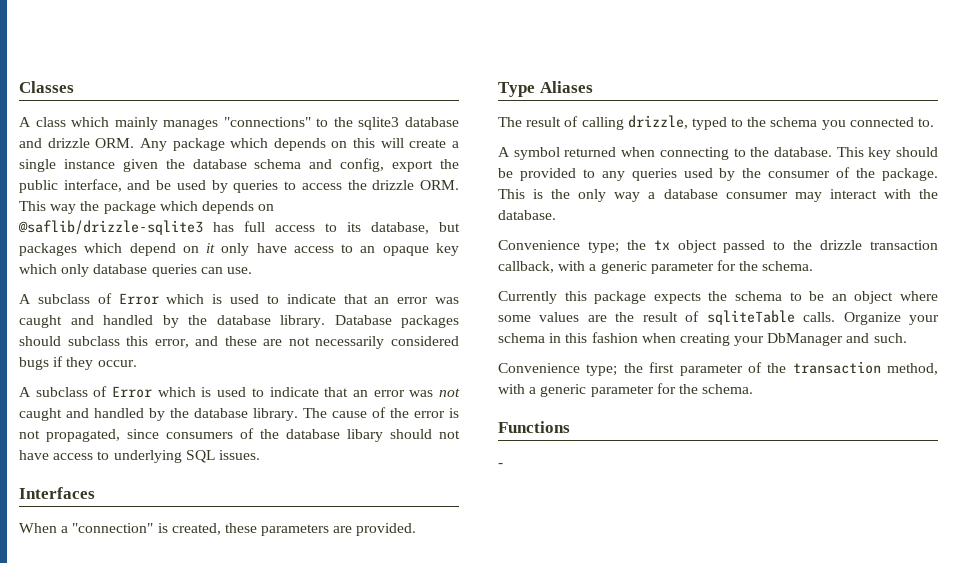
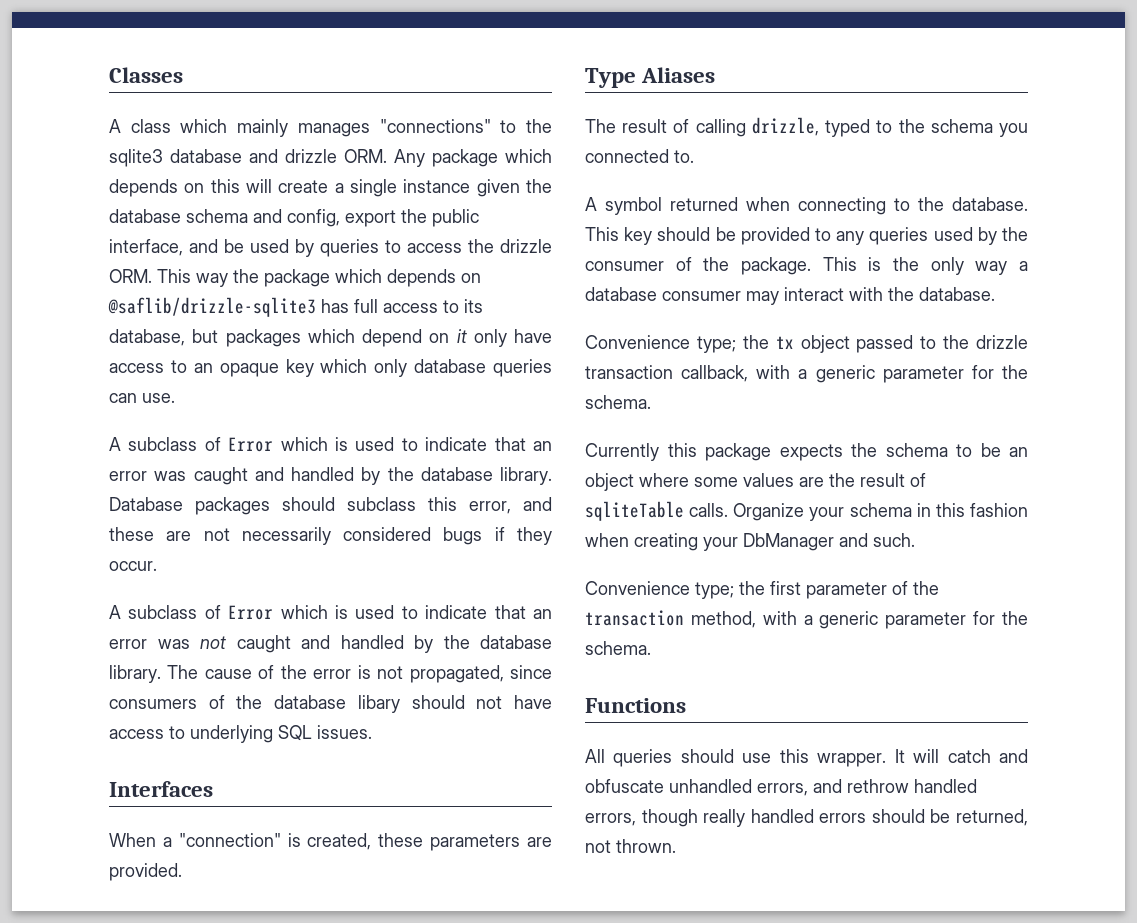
[498,463,503,467] ‐ -> [585,749,1028,767] [585,779,977,796] [585,809,1028,827] [585,839,676,853] All queries should use this wrapper. It will catch and obfuscate unhandled errors, and rethrow handled errors, though really handled errors should be returned, not thrown.

